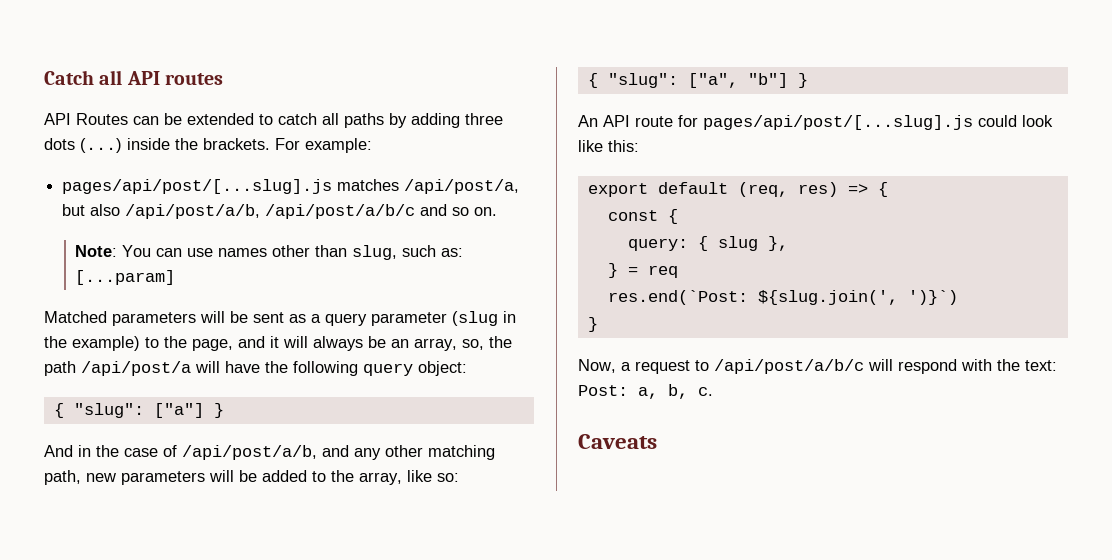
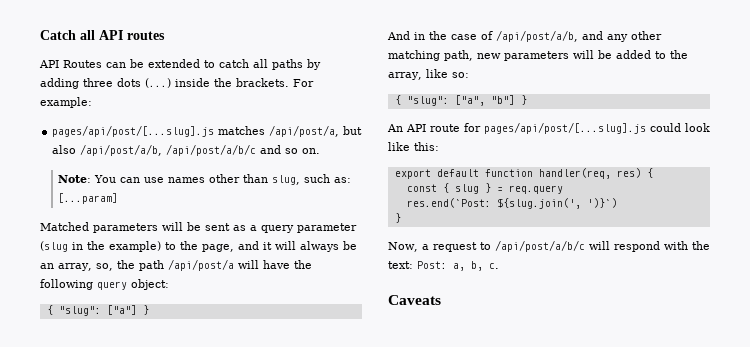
[737,182,868,197] (req, res) => -> [484,168,641,179] function handler(req, res)
[627,236,788,251] // query: { slug }, // -> [454,184,479,194] slug
[647,265,678,278] req -> [508,185,563,194] req.query

